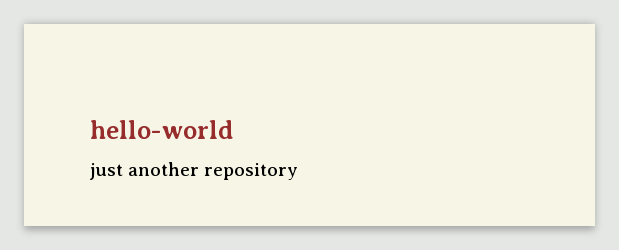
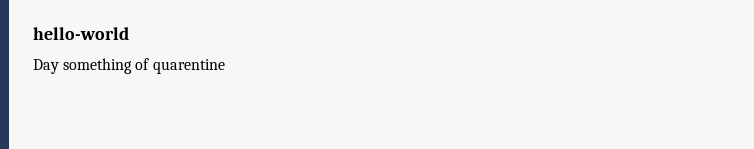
[90,162,299,180] just another repository -> [33,58,225,74] Day something of quarentine

